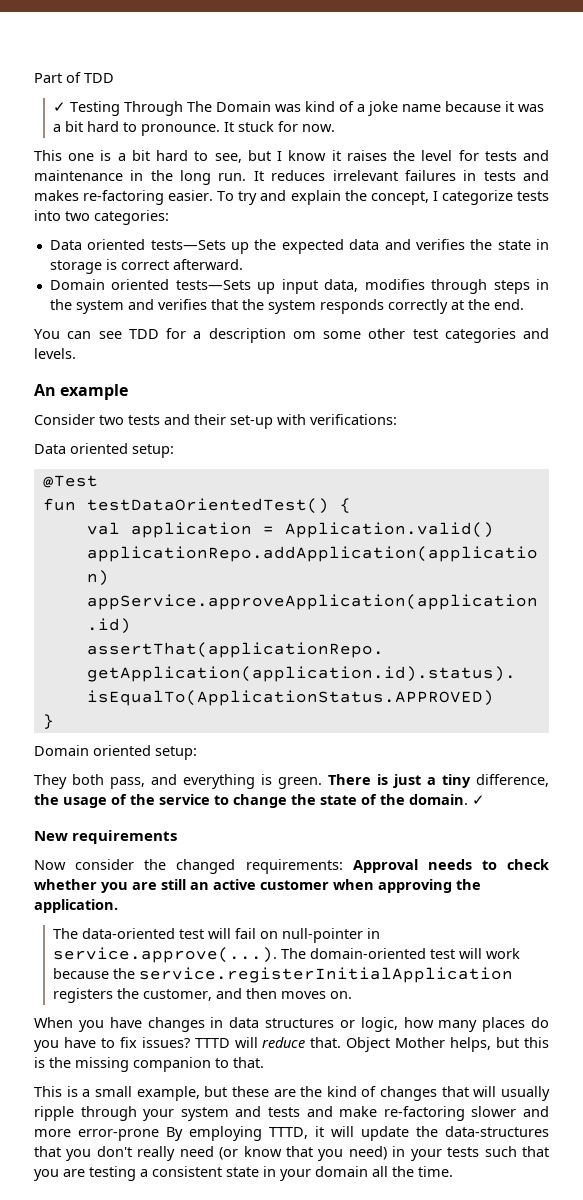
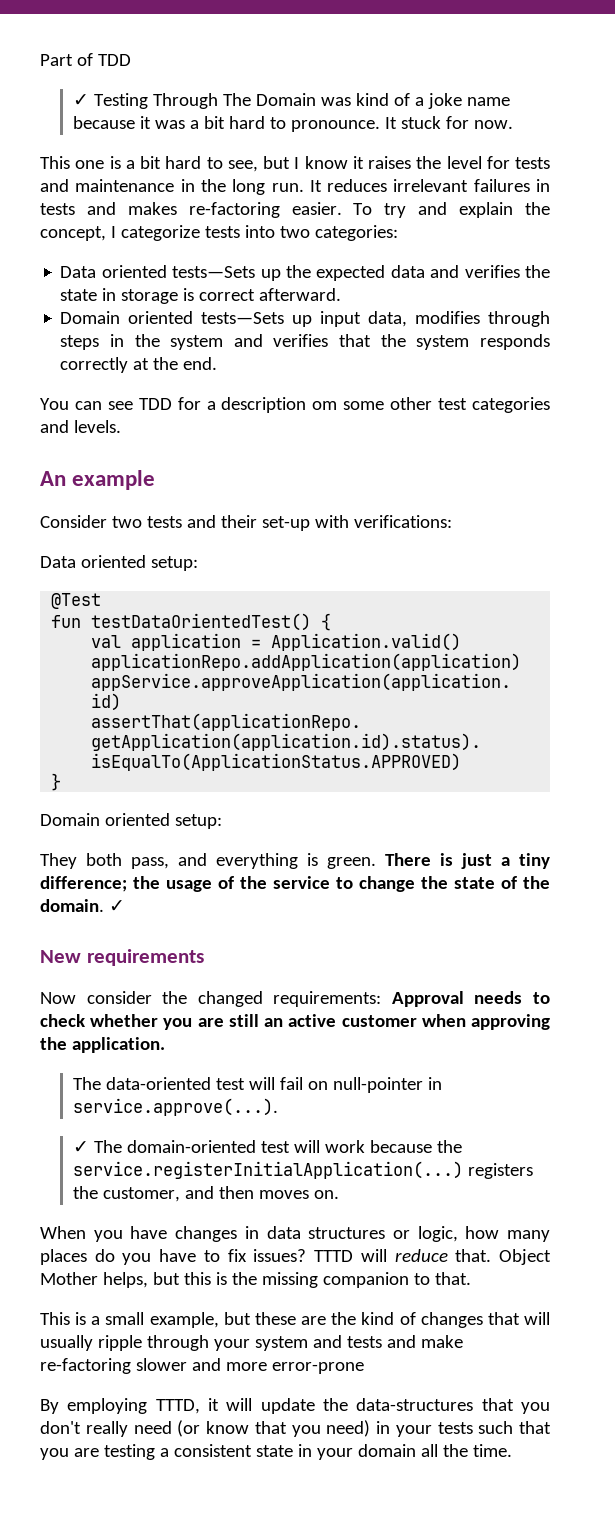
[476,774,549,787] difference, -> [40,876,127,892] difference;
(278, 955) none -> [73,1141,90,1153] // ✓
[139,967,514,983] service.registerInitialApplication -> [73,1161,464,1179] service.registerInitialApplication(...)
(159, 1135) none -> (364, 1368) //

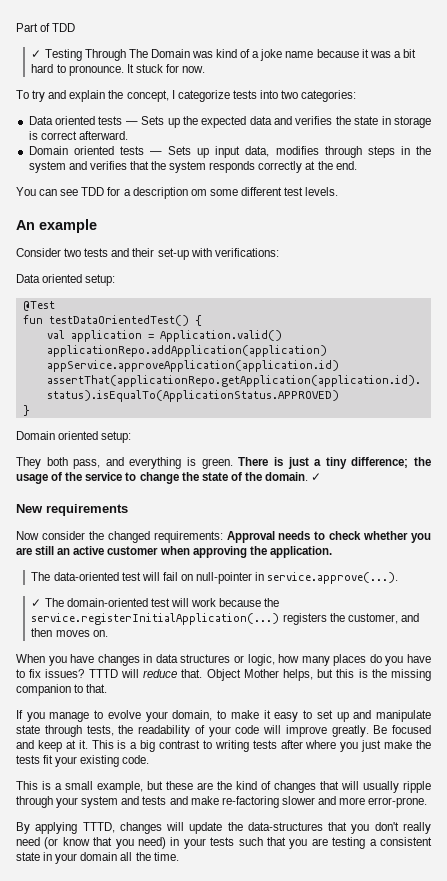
[40,156,550,172] [40,179,551,195] [40,202,342,218] This one is a bit hard to see, but I know it raises the level for tests and maintenance in the long run. It reduces irrelevant failures in tests and makes re-factoring easier. -> (206, 69) none
[172,266,256,278] tests—Sets -> [98,116,165,125] tests — Sets
[201,312,285,324] tests—Sets -> [119,146,192,155] tests — Sets
[390,397,551,413] [40,420,69,433] other test categories and -> [240,187,304,196] different test
(471, 1278) none -> [16,710,431,722] [16,725,431,737] [16,740,431,752] [16,755,150,767] // If you manage to evolve your domain, to make it easy to set up and manipulate state through tests, the readability of your code will improve greatly. Be focused and keep at it. This is a big contrast to writing tests after where you just make the tests fit your existing code.
[271,1362,364,1374] error-prone -> [368,797,428,808] error-prone.
[67,1398,220,1414] employing TTTD, it -> [35,822,162,834] applying TTTD, changes

